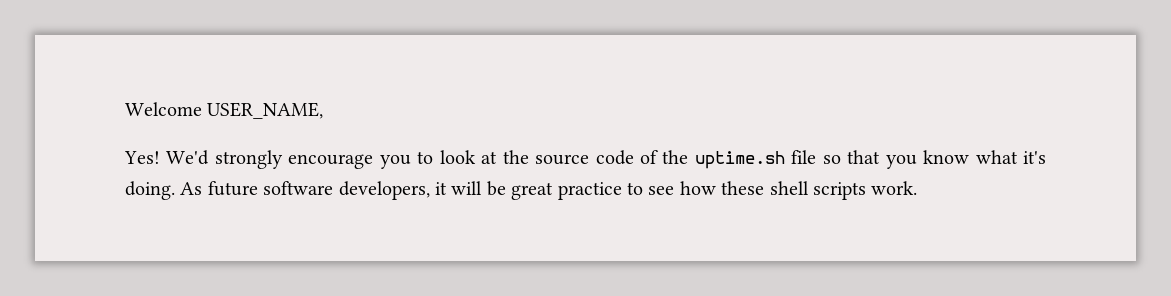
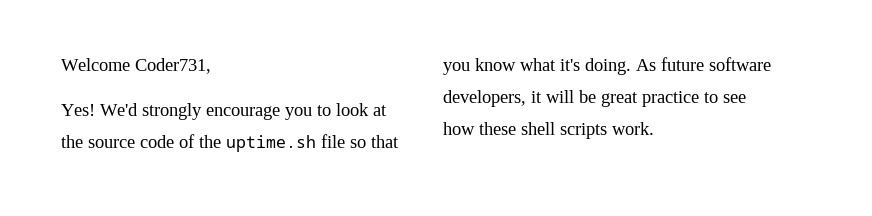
[207,102,324,119] USER_NAME, -> [135,58,211,74] Coder731,

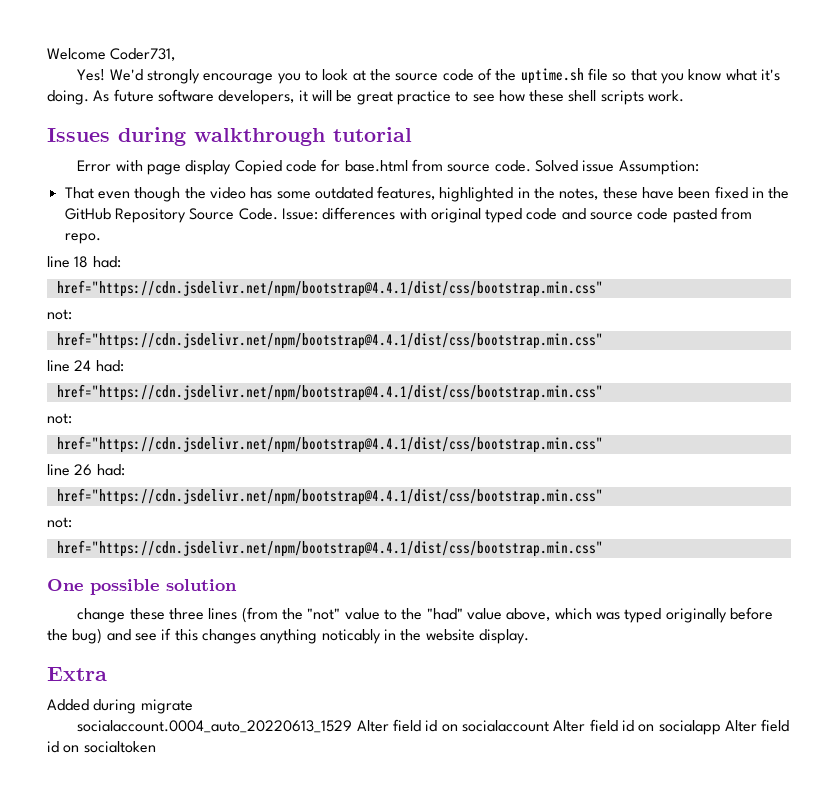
(654, 128) none -> [47,127,412,146] [77,159,699,175] [64,186,790,202] [64,207,753,223] [64,233,101,244] [47,256,121,268] [56,280,603,297] [47,309,72,320] [56,332,603,349] [47,360,124,372] [56,384,603,401] [47,413,72,424] [56,436,603,453] [47,464,125,476] [56,488,603,505] [47,517,72,528] [56,540,603,557] [47,579,237,595] [77,607,773,623] [47,628,529,644] [47,667,107,681] [47,699,193,714] [77,719,790,735] [47,741,156,753] // Issues during walkthrough tutorial // Error with page display Copied code for base.html from source code. Solved issue Assumption: // That even though the video has some outdated features, highlighted in the notes, these have been fixed in the GitHub Repository Source Code. Issue: differences with original typed code and source code pasted from repo. // line 18 had: // href="https://cdn.jsdelivr.net/npm/bootstrap@4.4.1/dist/css/bootstrap.min.css" // not: // href="https://cdn.jsdelivr.net/npm/bootstrap@4.4.1/dist/css/bootstrap.min.css" // line 24 had: // href="https://cdn.jsdelivr.net/npm/bootstrap@4.4.1/dist/css/bootstrap.min.css" // not: // href="https://cdn.jsdelivr.net/npm/bootstrap@4.4.1/dist/css/bootstrap.min.css" // line 26 had: // href="https://cdn.jsdelivr.net/npm/bootstrap@4.4.1/dist/css/bootstrap.min.css" // not: // href="https://cdn.jsdelivr.net/npm/bootstrap@4.4.1/dist/css/bootstrap.min.css" // One possible solution // change these three lines (from the "not" value to the "had" value above, which was typed originally before the bug) and see if this changes anything noticably in the website display. // Extra // Added during migrate // socialaccount.0004_auto_20220613_1529 Alter field id on socialaccount Alter field id on socialapp Alter field id on socialtoken

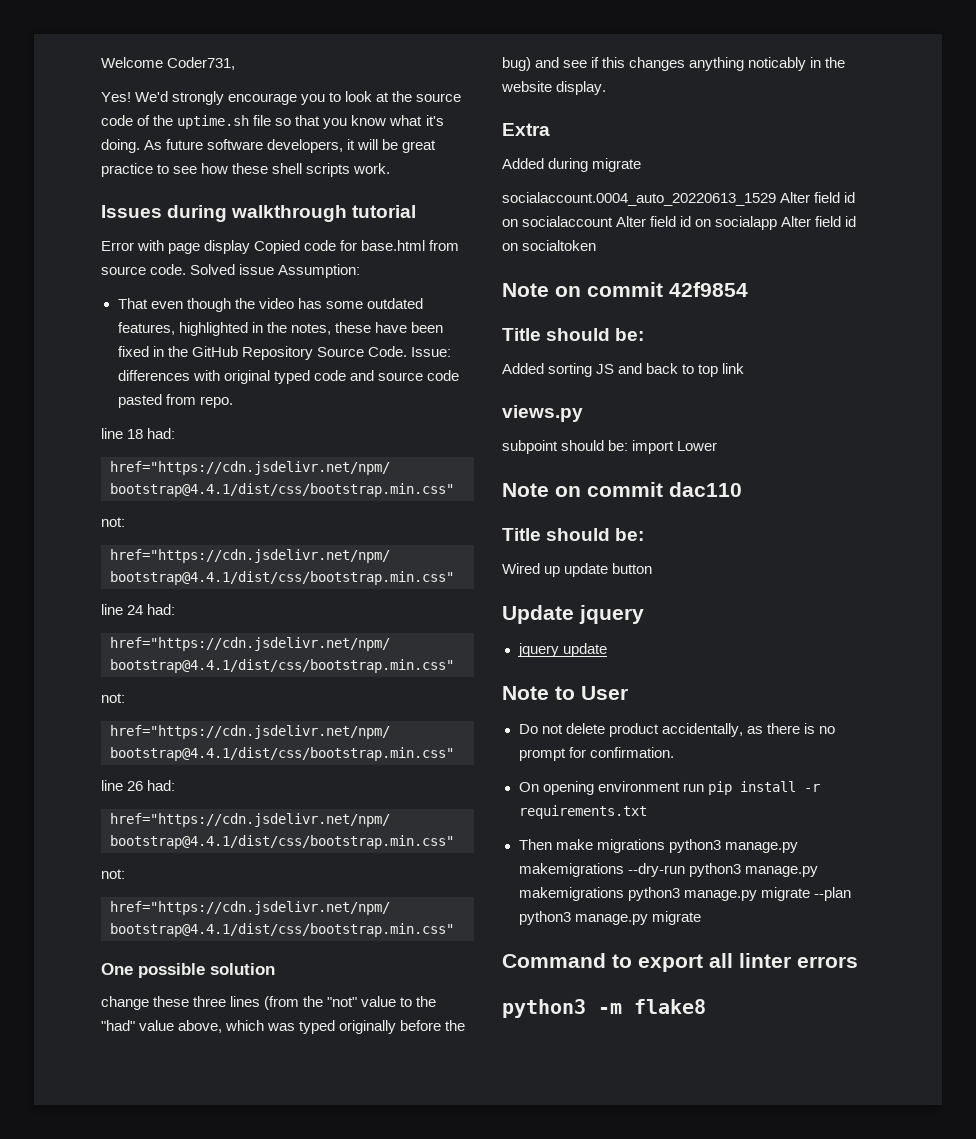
(156, 747) none -> [502,282,748,297] [502,328,645,341] [502,363,745,377] [502,405,583,422] [502,440,718,454] [502,482,742,497] [502,528,645,541] [502,563,653,577] [502,605,644,624] [517,643,607,657] [502,686,628,700] [518,723,835,737] [518,747,674,761] [518,781,820,795] [518,805,647,819] [518,839,798,853] [518,863,818,877] [518,887,851,901] [518,911,701,925] [502,953,858,972] [502,999,706,1018] // Note on commit 42f9854 // Title should be: // Added sorting JS and back to top link // views.py // subpoint should be: import Lower // Note on commit dac110 // Title should be: // Wired up update button // Update jquery // jquery update // Note to User // Do not delete product accidentally, as there is no prompt for confirmation. // On opening environment run pip install -r requirements.txt // Then make migrations python3 manage.py makemigrations --dry-run python3 manage.py makemigrations python3 manage.py migrate --plan python3 manage.py migrate // Command to export all linter errors // python3 -m flake8

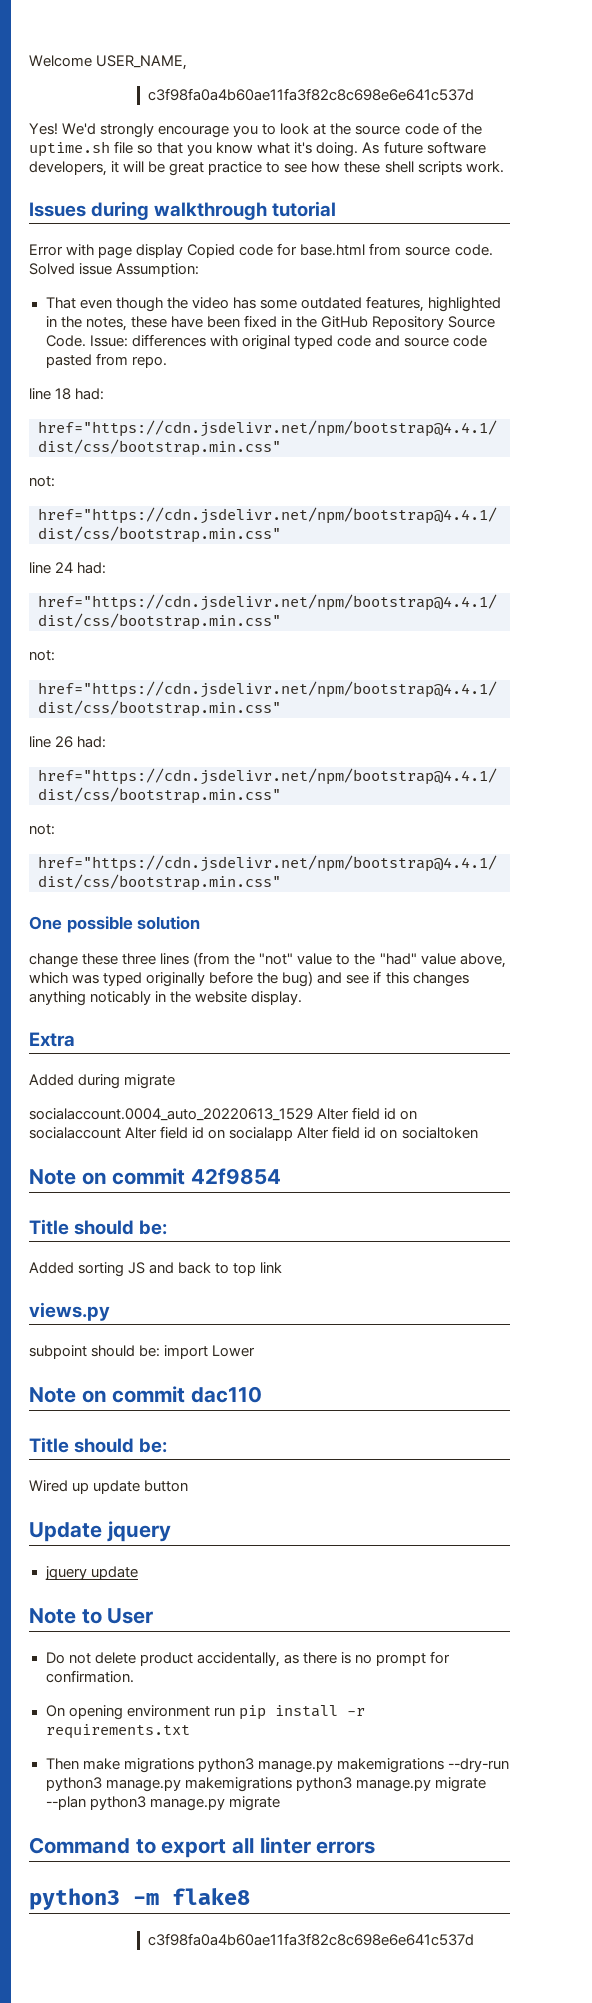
[167,57,236,70] Coder731, -> [96,55,188,70] [147,88,474,101] USER_NAME, // c3f98fa0a4b60ae11fa3f82c8c698e6e641c537d
(706, 1006) none -> [147,1933,474,1946] // c3f98fa0a4b60ae11fa3f82c8c698e6e641c537d

